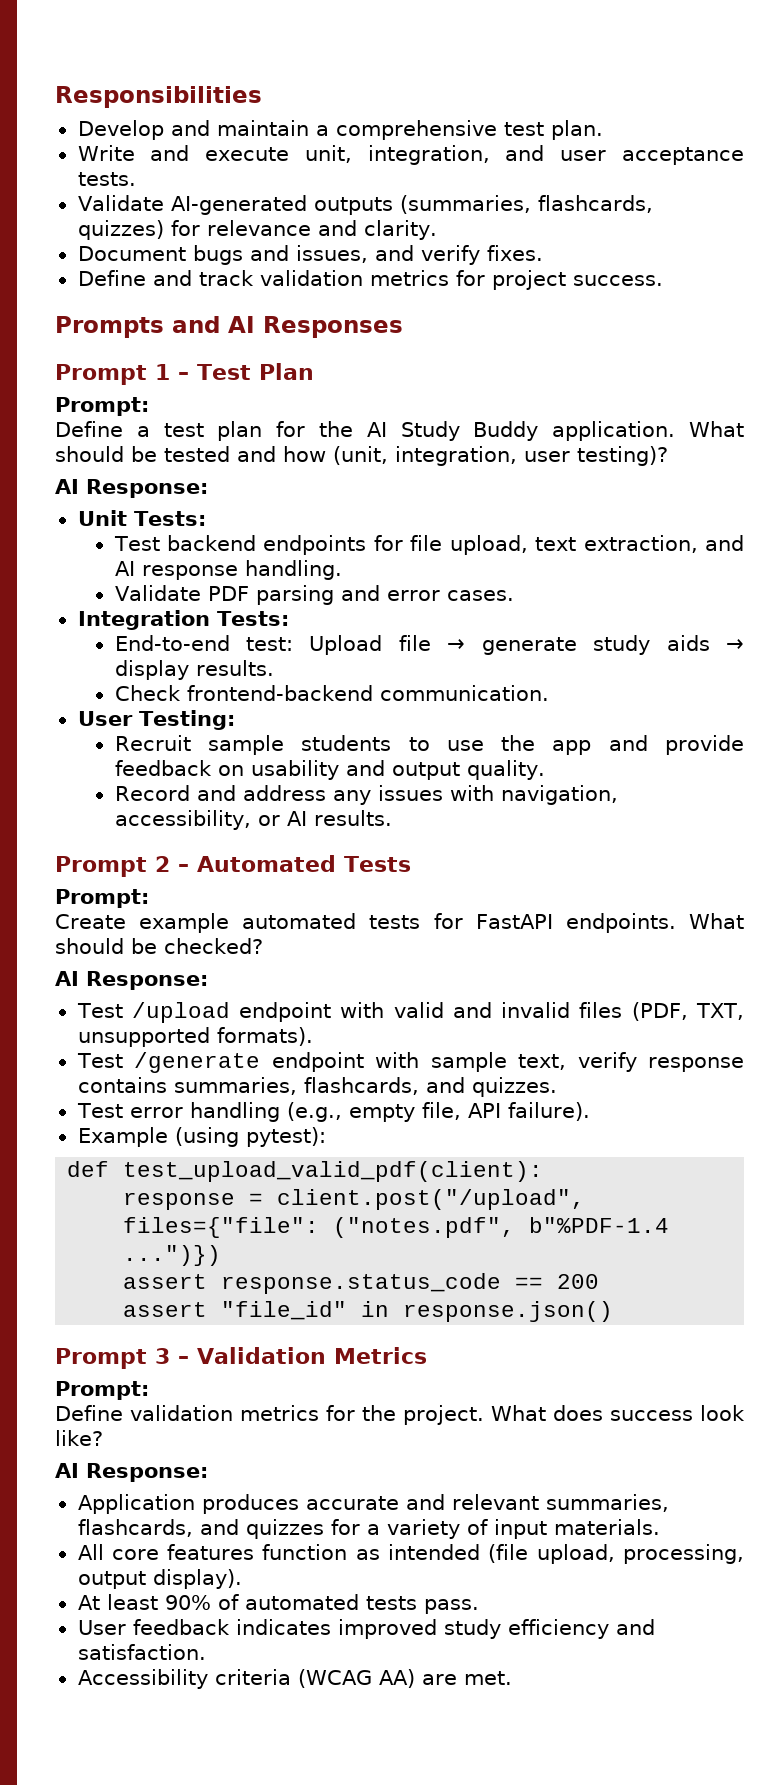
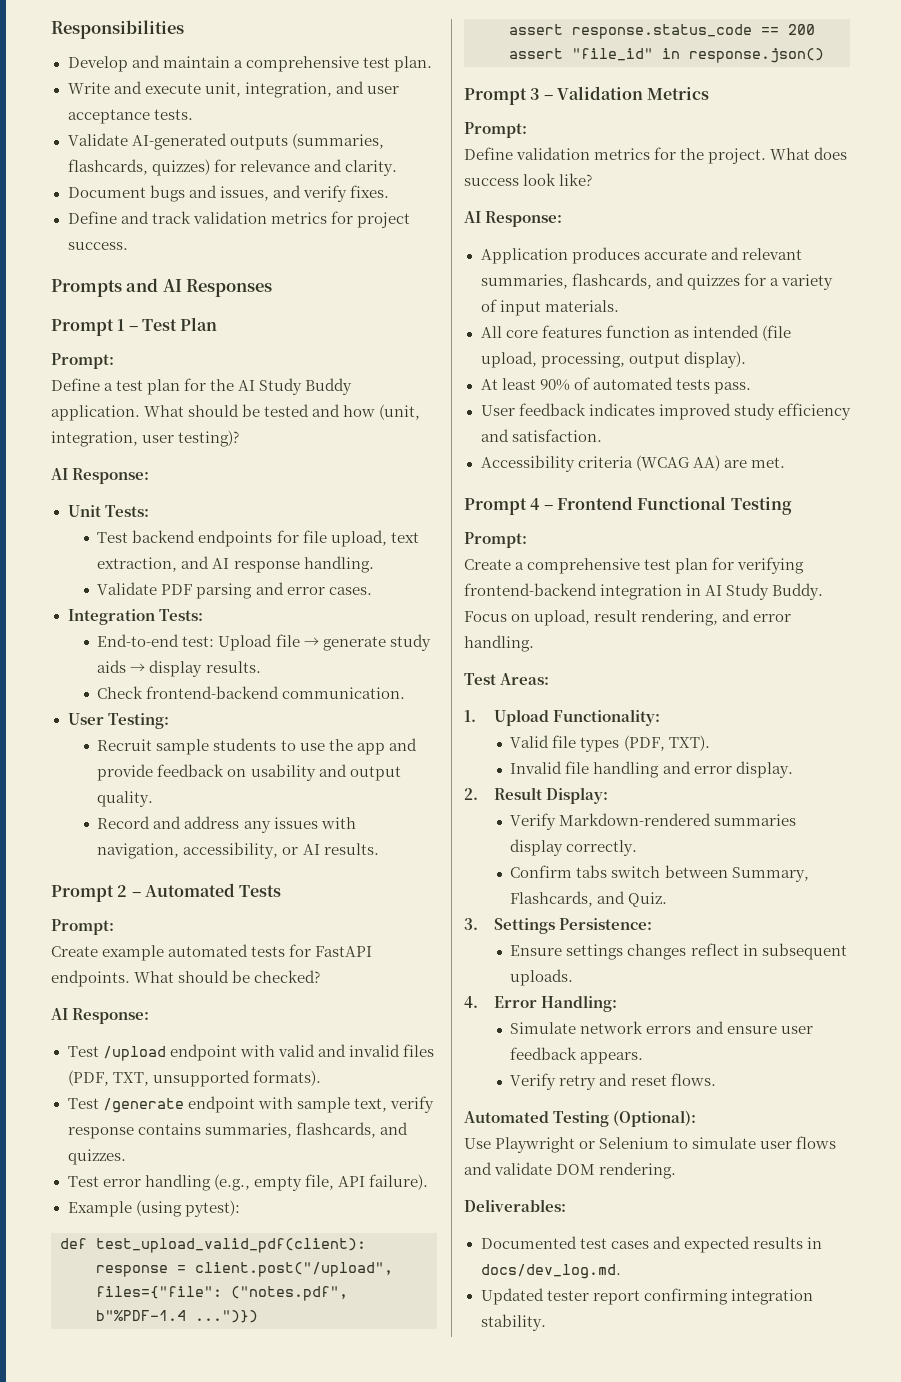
(512, 1678) none -> [464,496,792,515] [464,532,527,548] [464,557,805,574] [464,583,824,600] [464,609,792,626] [464,635,534,652] [464,673,550,685] [464,709,660,726] [510,735,710,752] [510,761,793,778] [464,787,608,804] [510,813,797,830] [510,839,638,856] [510,865,809,882] [510,891,668,907] [464,918,652,934] [510,943,847,960] [510,969,574,986] [464,995,617,1012] [510,1021,813,1034] [510,1047,644,1064] [510,1073,716,1090] [464,1110,697,1127] [464,1136,837,1153] [464,1162,677,1179] [464,1199,566,1212] [480,1236,822,1253] [480,1264,621,1279] [480,1288,813,1305] [480,1314,546,1331] // Prompt 4 – Frontend Functional Testing // Prompt: // Create a comprehensive test plan for verifying frontend-backend integration in AI Study Buddy. Focus on upload, result rendering, and error handling. // Test Areas: // 1. Upload Functionality: // Valid file types (PDF, TXT). // Invalid file handling and error display. // 2. Result Display: // Verify Markdown-rendered summaries display correctly. // Confirm tabs switch between Summary, Flashcards, and Quiz. // 3. Settings Persistence: // Ensure settings changes reflect in subsequent uploads. // 4. Error Handling: // Simulate network errors and ensure user feedback appears. // Verify retry and reset flows. // Automated Testing (Optional): // Use Playwright or Selenium to simulate user flows and validate DOM rendering. // Deliverables: // Documented test cases and expected results in docs/dev_log.md. // Updated tester report confirming integration stability.

